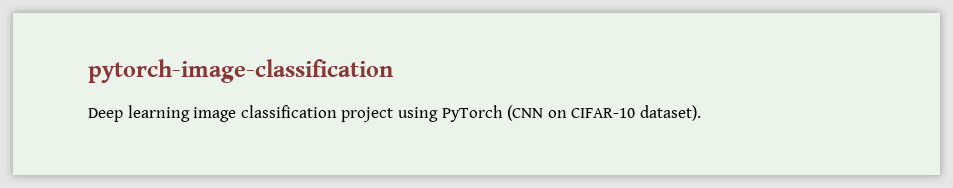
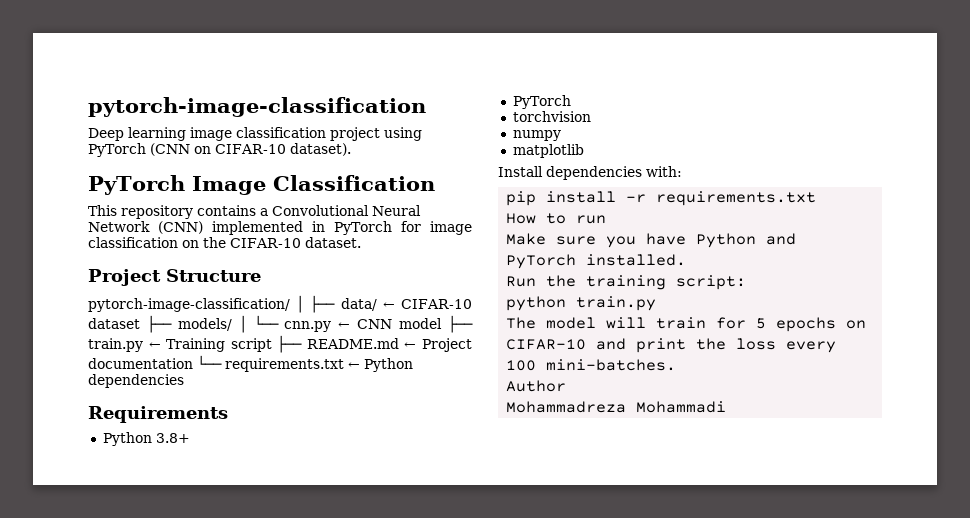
(701, 113) none -> [88,175,435,195] [88,205,421,219] [88,221,472,235] [88,237,361,248] [88,269,261,286] [88,295,473,313] [88,315,474,333] [88,335,472,353] [88,355,413,372] [88,374,184,388] [88,406,228,423] [102,432,190,446] [512,95,571,109] [512,111,591,122] [512,130,561,141] [512,144,584,158] [498,166,682,180] [506,191,817,206] [506,213,607,224] [506,233,797,248] [506,254,687,269] [506,275,747,290] [506,296,657,311] [506,317,867,332] [506,338,837,353] [506,359,677,371] [506,380,567,392] [506,401,727,413] // PyTorch Image Classification // This repository contains a Convolutional Neural Network (CNN) implemented in PyTorch for image classification on the CIFAR-10 dataset. // Project Structure // pytorch-image-classification/ │ ├── data/ ← CIFAR-10 dataset ├── models/ │ └── cnn.py ← CNN model ├── train.py ← Training script ├── README.md ← Project documentation └── requirements.txt ← Python dependencies // Requirements // Python 3.8+ // PyTorch // torchvision // numpy // matplotlib // Install dependencies with: // pip install -r requirements.txt // How to run // Make sure you have Python and PyTorch installed. // Run the training script: // python train.py // The model will train for 5 epochs on CIFAR-10 and print the loss every 100 mini-batches. // Author // Mohammadreza Mohammadi

